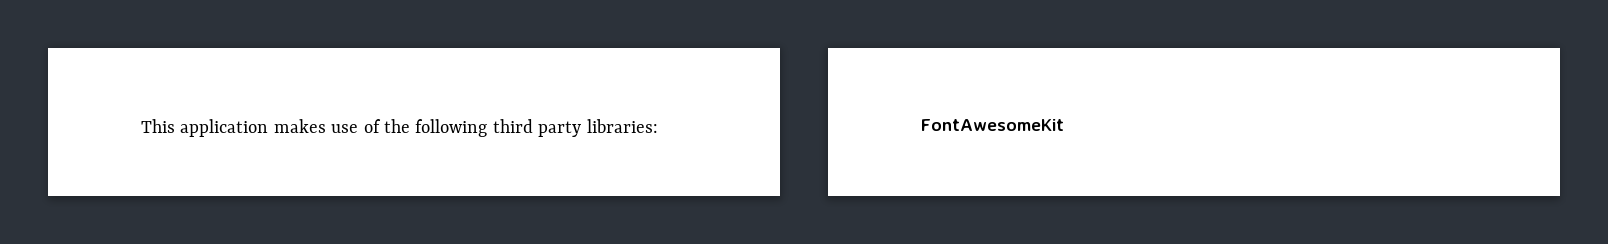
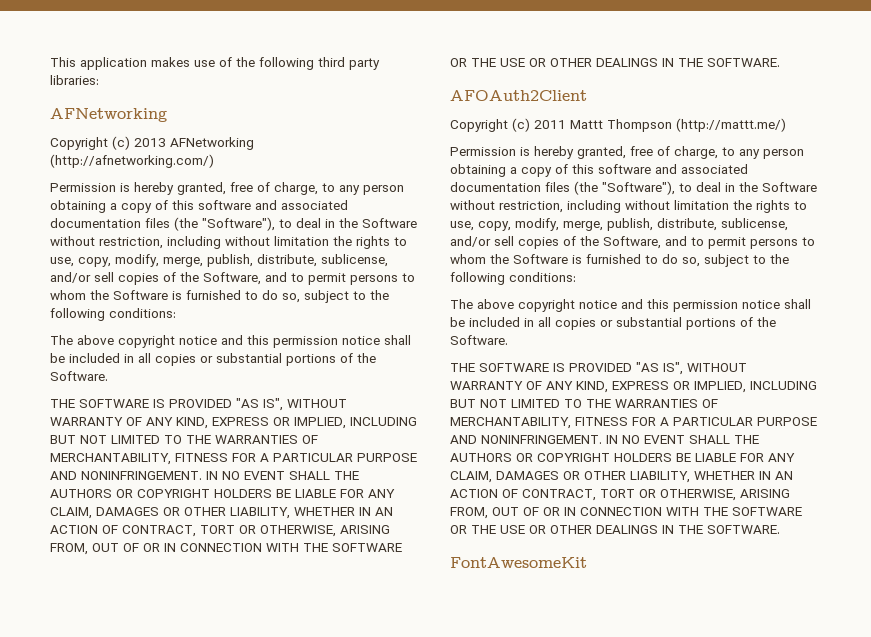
(658, 126) none -> [50,108,167,122] [50,136,254,150] [50,154,214,168] [50,182,404,195] [50,200,348,213] [50,217,417,231] [50,236,407,249] [50,254,388,267] [50,272,415,285] [50,290,389,303] [50,308,176,321] [50,335,411,348] [50,353,376,366] [50,371,108,381] [50,398,347,411] [50,417,417,429] [50,435,318,444] [50,453,417,465] [50,471,359,480] [50,489,395,498] [50,507,393,519] [50,525,390,537] [50,543,402,555] [450,58,780,67] [450,90,587,101] [450,118,786,132] [450,146,804,159] [450,164,748,177] [450,181,817,195] [450,200,807,213] [450,218,788,231] [450,236,815,249] [450,254,789,267] [450,272,576,285] [450,299,811,312] [450,317,776,330] [450,335,508,345] [450,362,747,375] [450,381,817,393] [450,399,718,408] [450,417,817,429] [450,435,759,444] [450,453,795,462] [450,471,793,483] [450,489,790,501] [450,507,802,519] [450,525,780,534] // AFNetworking // Copyright (c) 2013 AFNetworking (http://afnetworking.com/) // Permission is hereby granted, free of charge, to any person obtaining a copy of this software and associated documentation files (the "Software"), to deal in the Software without restriction, including without limitation the rights to use, copy, modify, merge, publish, distribute, sublicense, and/or sell copies of the Software, and to permit persons to whom the Software is furnished to do so, subject to the following conditions: // The above copyright notice and this permission notice shall be included in all copies or substantial portions of the Software. // THE SOFTWARE IS PROVIDED "AS IS", WITHOUT WARRANTY OF ANY KIND, EXPRESS OR IMPLIED, INCLUDING BUT NOT LIMITED TO THE WARRANTIES OF MERCHANTABILITY, FITNESS FOR A PARTICULAR PURPOSE AND NONINFRINGEMENT. IN NO EVENT SHALL THE AUTHORS OR COPYRIGHT HOLDERS BE LIABLE FOR ANY CLAIM, DAMAGES OR OTHER LIABILITY, WHETHER IN AN ACTION OF CONTRACT, TORT OR OTHERWISE, ARISING FROM, OUT OF OR IN CONNECTION WITH THE SOFTWARE OR THE USE OR OTHER DEALINGS IN THE SOFTWARE. // AFOAuth2Client // Copyright (c) 2011 Mattt Thompson (http://mattt.me/) // Permission is hereby granted, free of charge, to any person obtaining a copy of this software and associated documentation files (the "Software"), to deal in the Software without restriction, including without limitation the rights to use, copy, modify, merge, publish, distribute, sublicense, and/or sell copies of the Software, and to permit persons to whom the Software is furnished to do so, subject to the following conditions: // The above copyright notice and this permission notice shall be included in all copies or substantial portions of the Software. // THE SOFTWARE IS PROVIDED "AS IS", WITHOUT WARRANTY OF ANY KIND, EXPRESS OR IMPLIED, INCLUDING BUT NOT LIMITED TO THE WARRANTIES OF MERCHANTABILITY, FITNESS FOR A PARTICULAR PURPOSE AND NONINFRINGEMENT. IN NO EVENT SHALL THE AUTHORS OR COPYRIGHT HOLDERS BE LIABLE FOR ANY CLAIM, DAMAGES OR OTHER LIABILITY, WHETHER IN AN ACTION OF CONTRACT, TORT OR OTHERWISE, ARISING FROM, OUT OF OR IN CONNECTION WITH THE SOFTWARE OR THE USE OR OTHER DEALINGS IN THE SOFTWARE.

